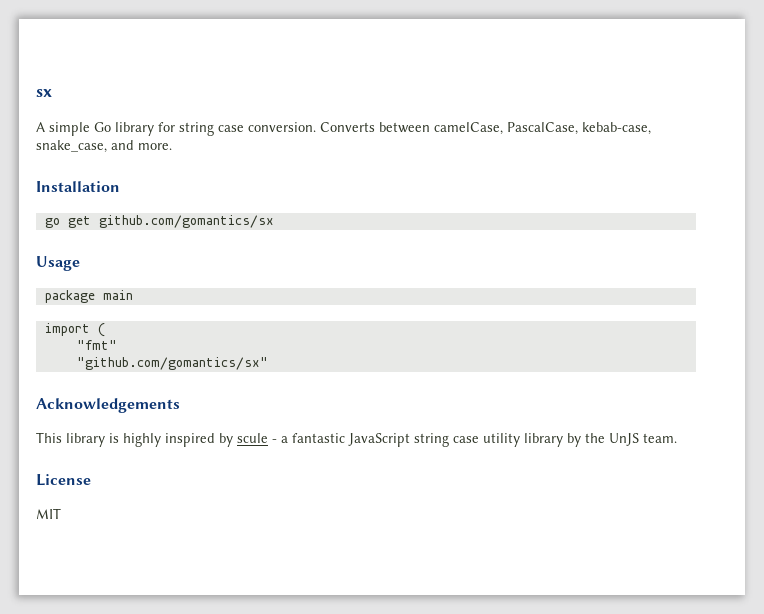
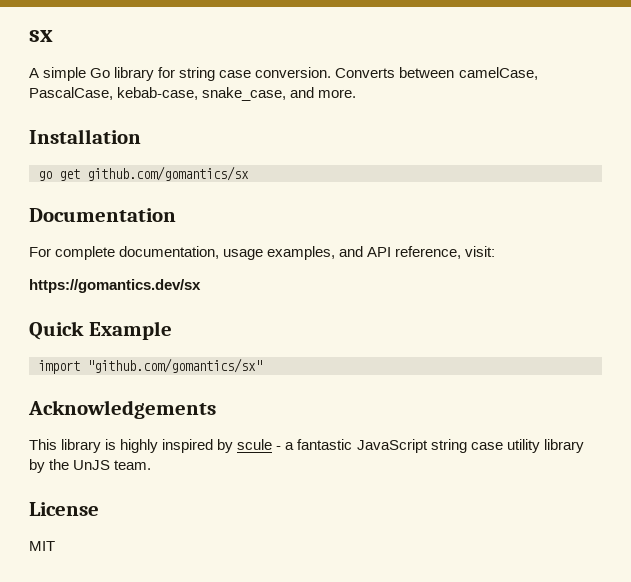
[36,256,80,271] [44,290,133,303] Usage // package main -> [29,208,176,222] [29,246,496,260] [29,279,201,293] [29,321,172,340] Documentation // For complete documentation, usage examples, and API reference, visit: // https://gomantics.dev/sx // Quick Example
[97,323,105,337] [76,340,117,350] ( // "fmt" // -> (80, 367) none

